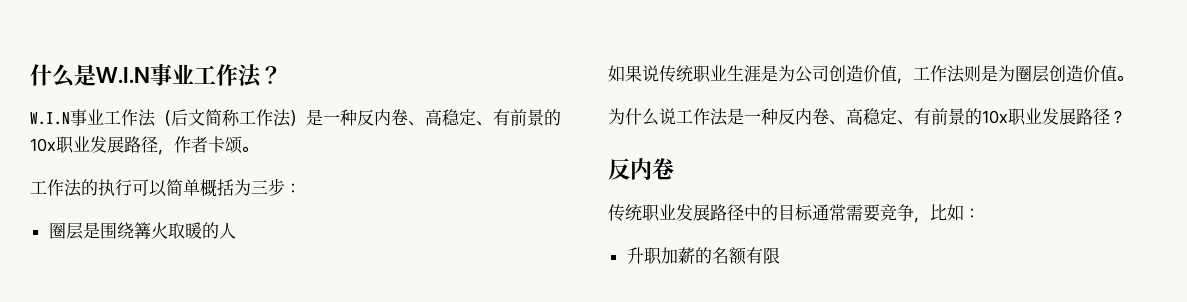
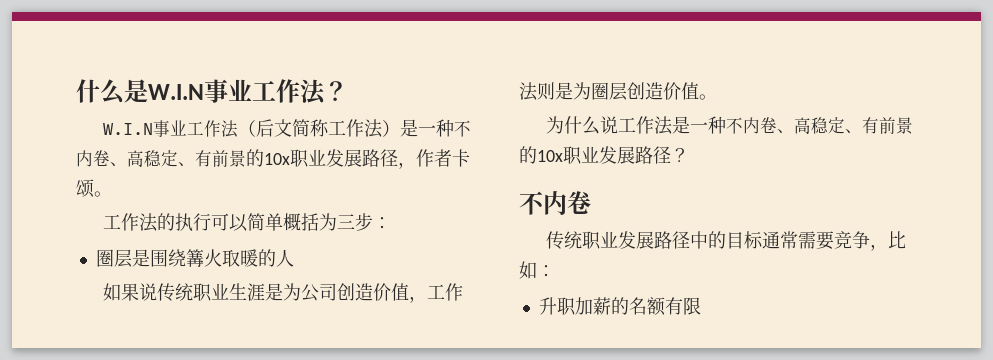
[357,109,374,126] 反 -> [454,120,472,137] 不
[778,108,795,125] 反 -> [726,117,744,134] 不
[608,158,630,180] 反 -> [519,191,544,215] 不

